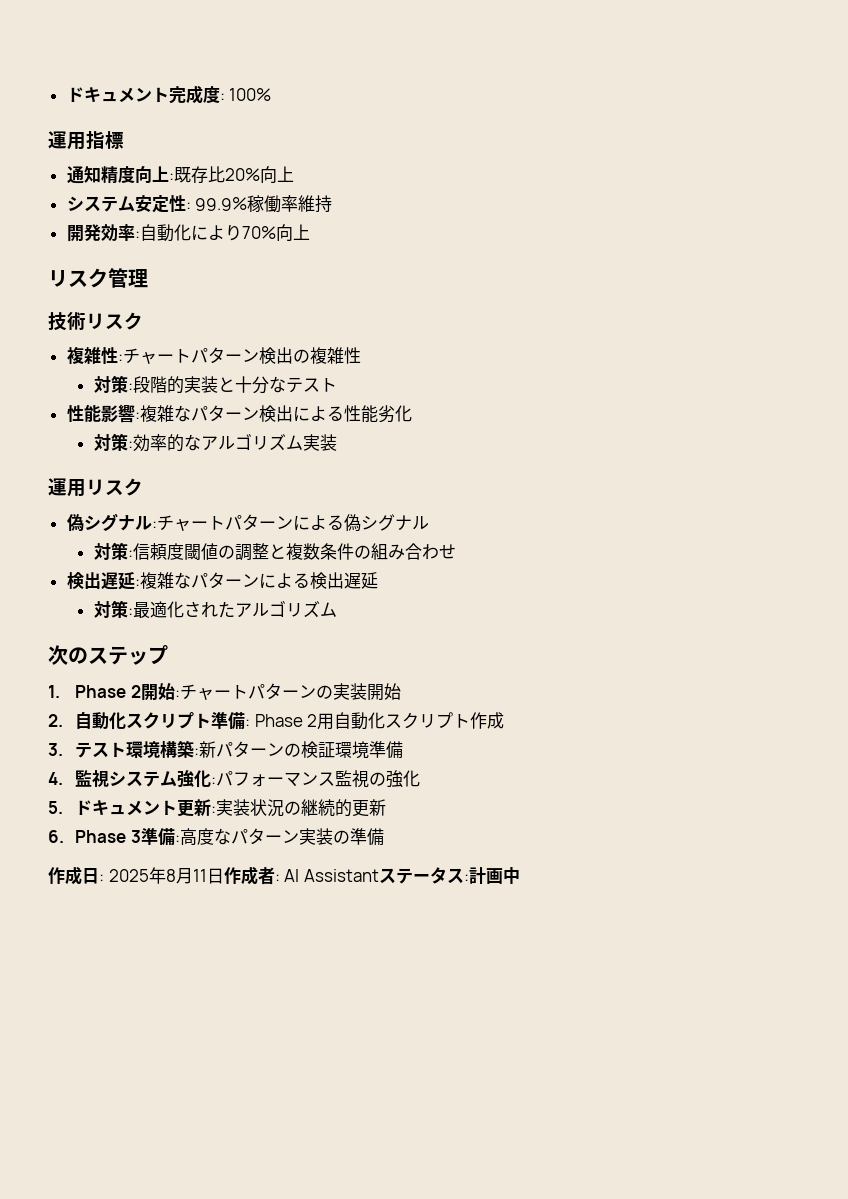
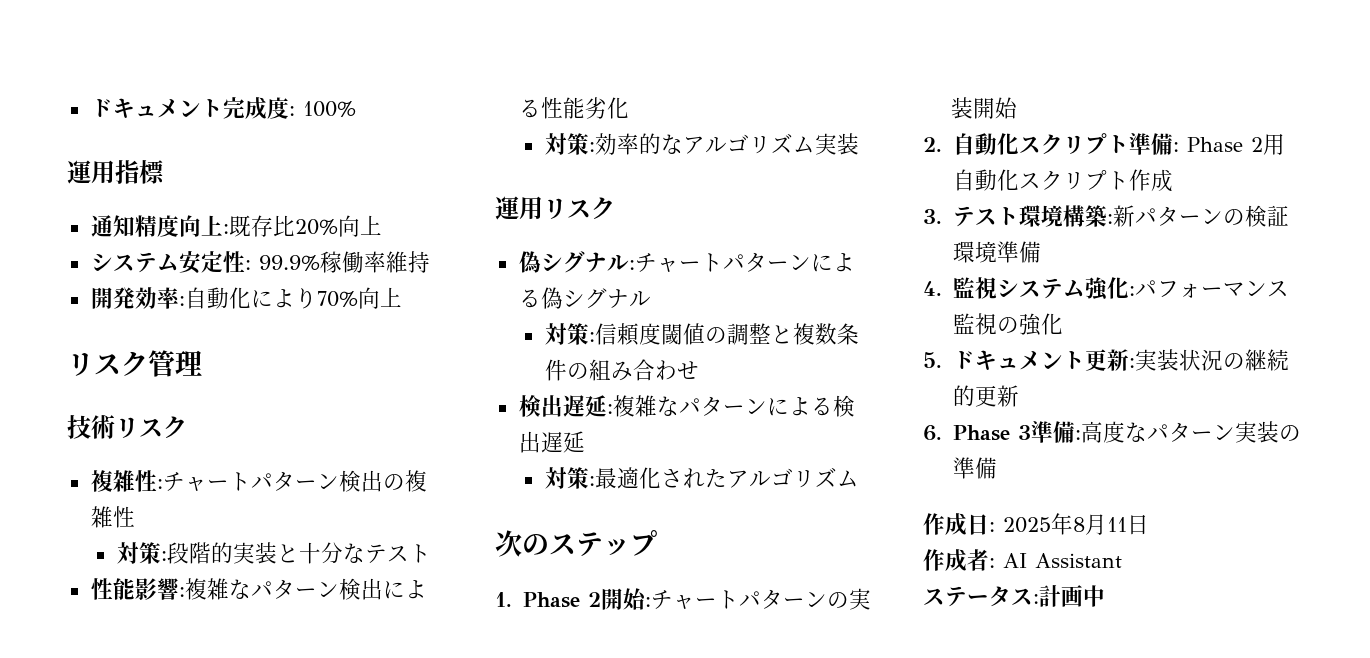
(224, 876) none -> (1149, 524) //
(379, 875) none -> (1122, 560) //

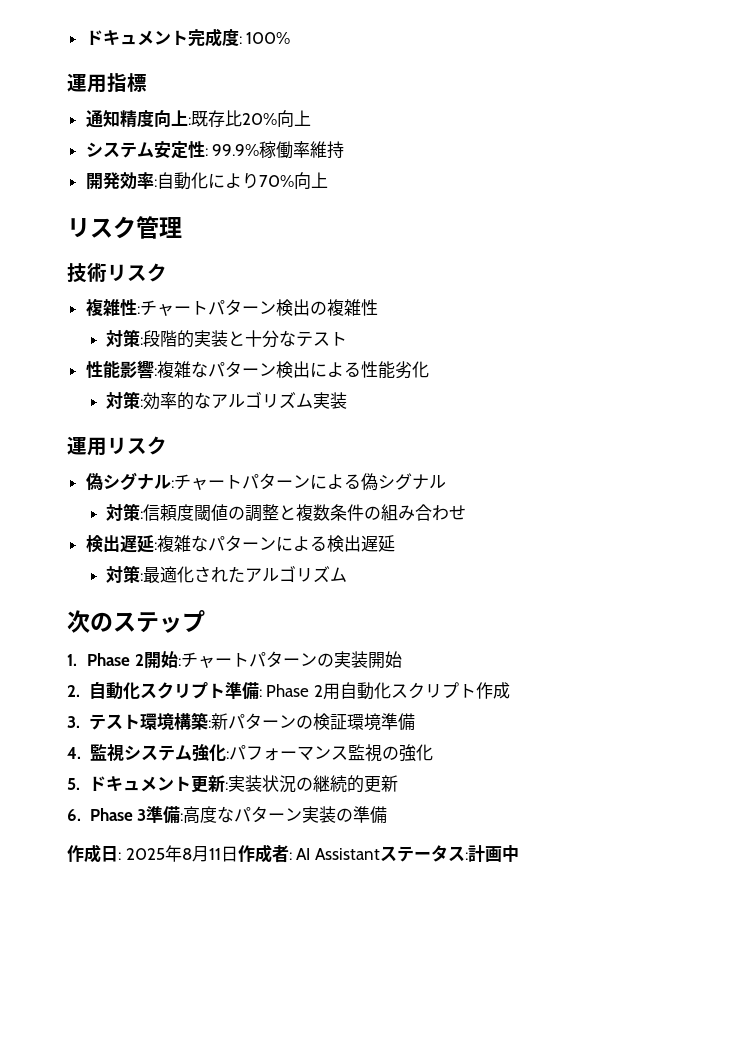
(1149, 524) // -> (238, 854) none
(1122, 560) // -> (380, 854) none

